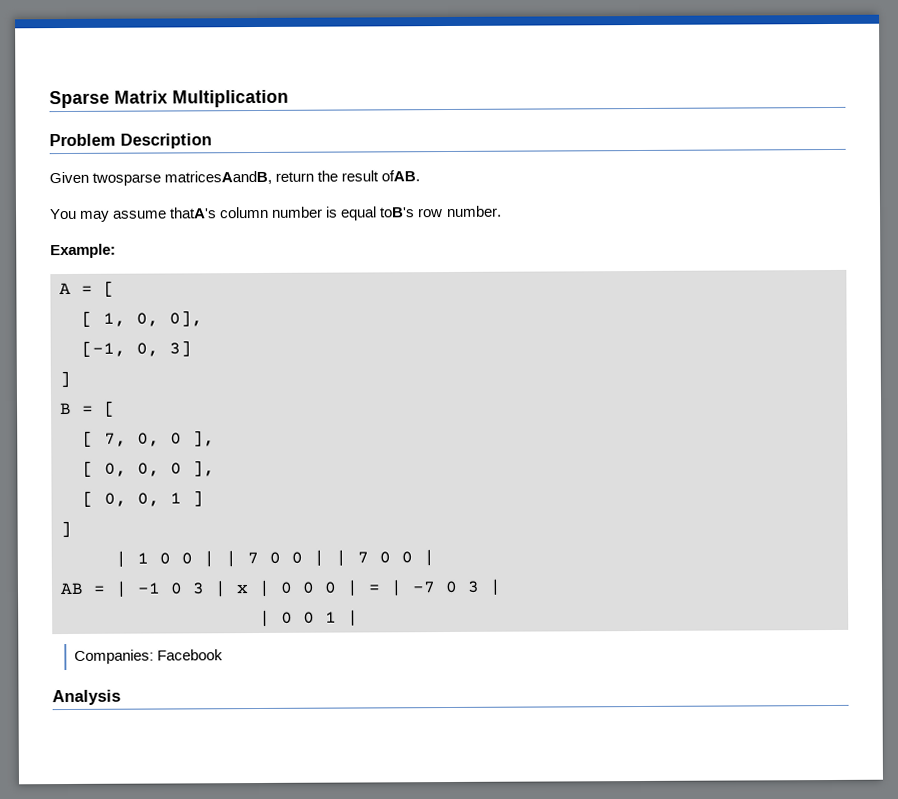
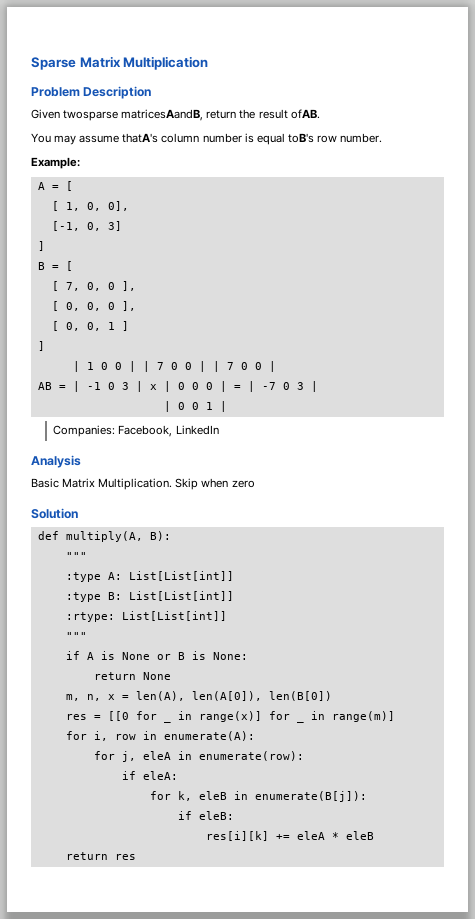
[157,649,224,661] Facebook -> [118,425,219,437] Facebook, LinkedIn
(121, 697) none -> [31,478,255,490] [31,508,78,519] [37,531,171,542] [65,552,87,560] [65,571,234,582] [65,591,234,602] [65,611,227,622] [65,632,87,640] [65,651,248,660] [93,672,171,680] [65,691,332,701] [65,711,157,721] [163,720,171,723] [177,711,290,722] [296,720,304,723] [310,711,395,722] [65,731,255,741] [93,751,304,762] [121,771,178,780] [149,791,367,802] [177,811,234,820] [205,831,374,841] [65,852,136,860] // Basic Matrix Multiplication. Skip when zero // Solution // def multiply(A, B): // """ // :type A: List[List[int]] // :type B: List[List[int]] // :rtype: List[List[int]] // """ // if A is None or B is None: // return None // m, n, x = len(A), len(A[0]), len(B[0]) // res = [[0 for _ in range(x)] for _ in range(m)] // for i, row in enumerate(A): // for j, eleA in enumerate(row): // if eleA: // for k, eleB in enumerate(B[j]): // if eleB: // res[i][k] += eleA * eleB // return res

